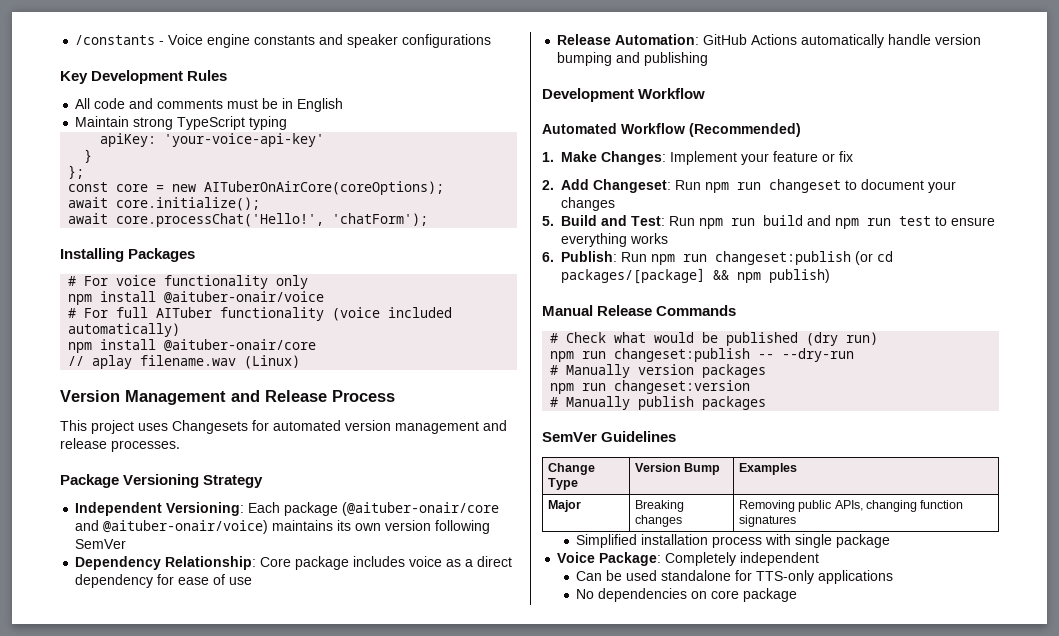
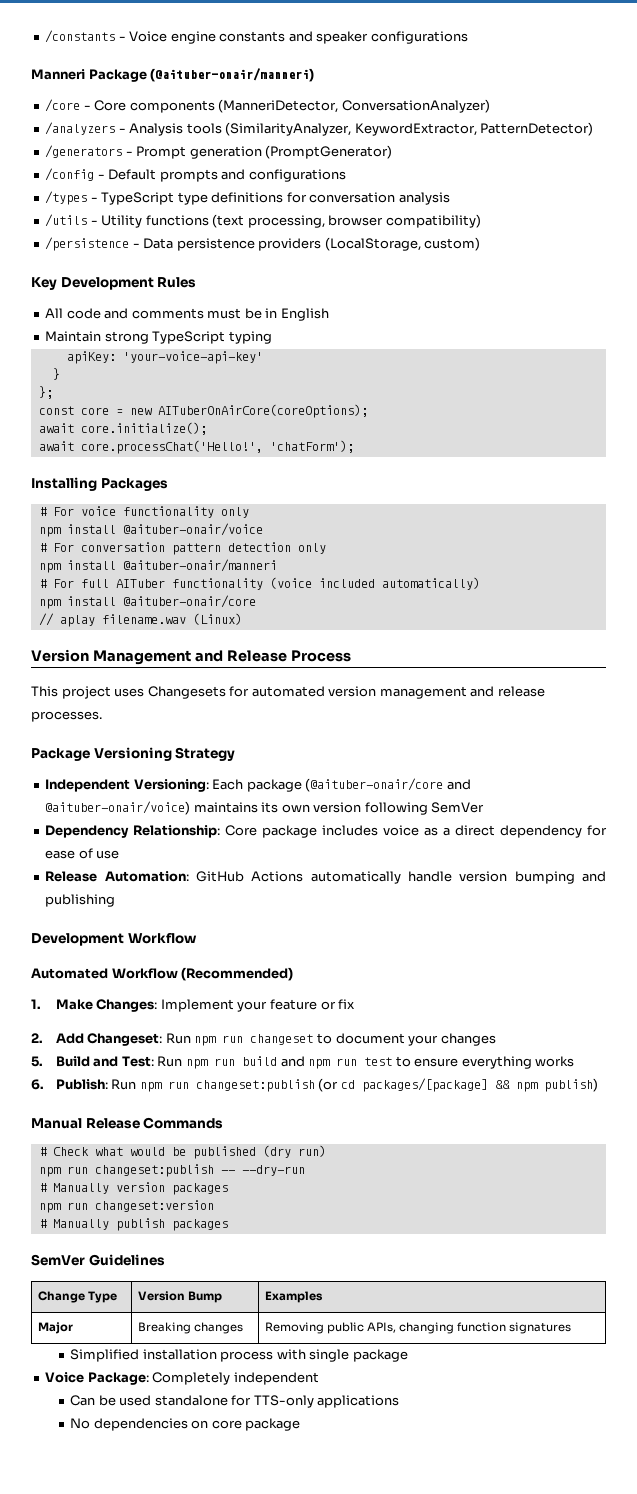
(492, 41) none -> [31,68,315,82] [45,99,490,113] [45,122,594,136] [45,145,393,159] [45,168,346,182] [45,191,450,205] [45,214,481,228] [45,237,481,251] // Manneri Package (@aituber-onair/manneri) // /core - Core components (ManneriDetector, ConversationAnalyzer) // /analyzers - Analysis tools (SimilarityAnalyzer, KeywordExtractor, PatternDetector) // /generators - Prompt generation (PromptGenerator) // /config - Default prompts and configurations // /types - TypeScript type definitions for conversation analysis // /utils - Utility functions (text processing, browser compatibility) // /persistence - Data persistence providers (LocalStorage, custom)
(325, 297) none -> [38,542,326,555] [38,559,277,573] // # For conversation pattern detection only // npm install @aituber-onair/manneri

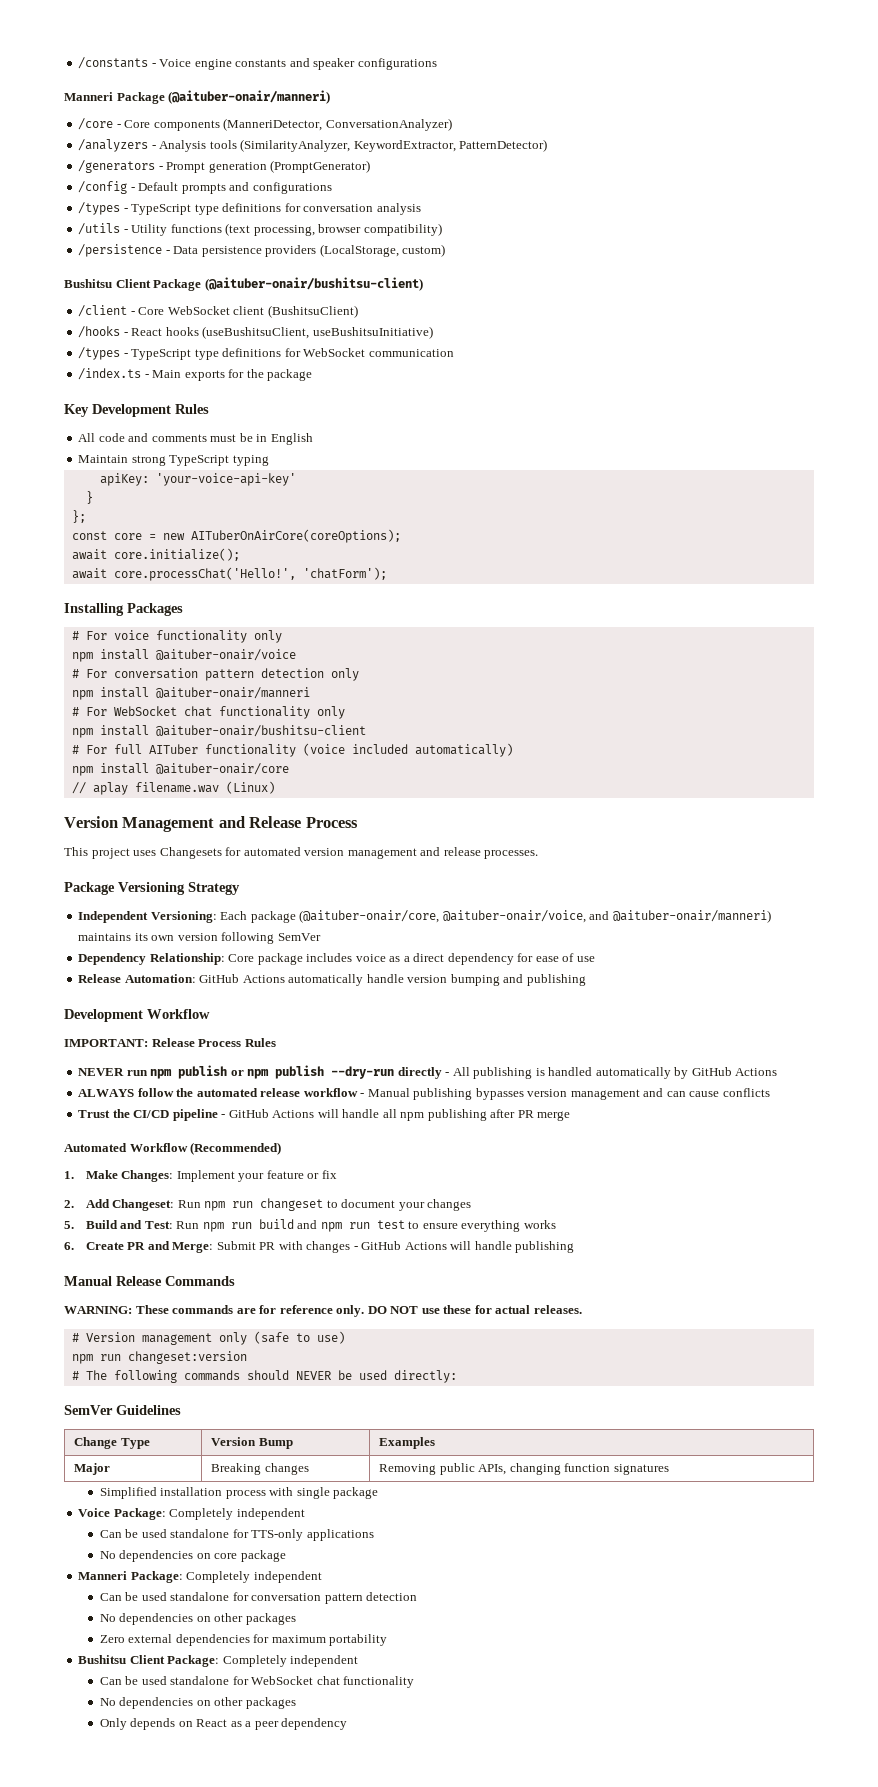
(481, 244) none -> [64,277,423,291] [78,305,358,318] [78,326,433,339] [78,347,454,360] [78,368,313,381] // Bushitsu Client Package (@aituber-onair/bushitsu-client) // /client - Core WebSocket client (BushitsuClient) // /hooks - React hooks (useBushitsuClient, useBushitsuInitiative) // /types - TypeScript type definitions for WebSocket communication // /index.ts - Main exports for the package
(277, 565) none -> [71,706,345,719] [71,725,366,738] // # For WebSocket chat functionality only // npm install @aituber-onair/bushitsu-client
[305,778,471,792] [45,801,191,815] (@aituber-onair/core and @aituber-onair/voice) -> [299,910,771,923] (@aituber-onair/core, @aituber-onair/voice, and @aituber-onair/manneri)
(197, 938) none -> [64,1038,276,1047] [78,1065,778,1079] [78,1088,770,1100] [78,1109,571,1121] // IMPORTANT: Release Process Rules // NEVER run npm publish or npm publish --dry-run directly - All publishing is handled automatically by GitHub Actions // ALWAYS follow the automated release workflow - Manual publishing bypasses version management and can cause conflicts // Trust the CI/CD pipeline - GitHub Actions will handle all npm publishing after PR merge
[55,1078,599,1092] [31,1117,224,1129] [38,1145,326,1159] [38,1164,305,1177] [38,1182,228,1195] [38,1200,214,1213] [38,1218,228,1231] Publish: Run npm run changeset:publish (or cd packages/[package] && npm publish) // Manual Release Commands // # Check what would be published (dry run) // npm run changeset:publish -- --dry-run // # Manually version packages // npm run changeset:version // # Manually publish packages -> [85,1241,575,1253] [64,1276,235,1286] [64,1305,582,1317] [71,1331,345,1345] [71,1351,247,1364] [71,1370,457,1383] Create PR and Merge: Submit PR with changes - GitHub Actions will handle publishing // Manual Release Commands // WARNING: These commands are for reference only. DO NOT use these for actual releases. // # Version management only (safe to use) // npm run changeset:version // # The following commands should NEVER be used directly:
(301, 1424) none -> [78,1571,322,1583] [99,1592,418,1604] [99,1613,296,1625] [99,1634,388,1646] [78,1655,359,1667] [99,1676,415,1688] [99,1697,296,1709] [99,1718,348,1730] // Manneri Package: Completely independent // Can be used standalone for conversation pattern detection // No dependencies on other packages // Zero external dependencies for maximum portability // Bushitsu Client Package: Completely independent // Can be used standalone for WebSocket chat functionality // No dependencies on other packages // Only depends on React as a peer dependency

